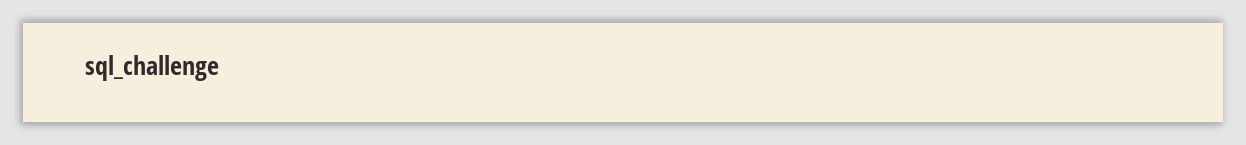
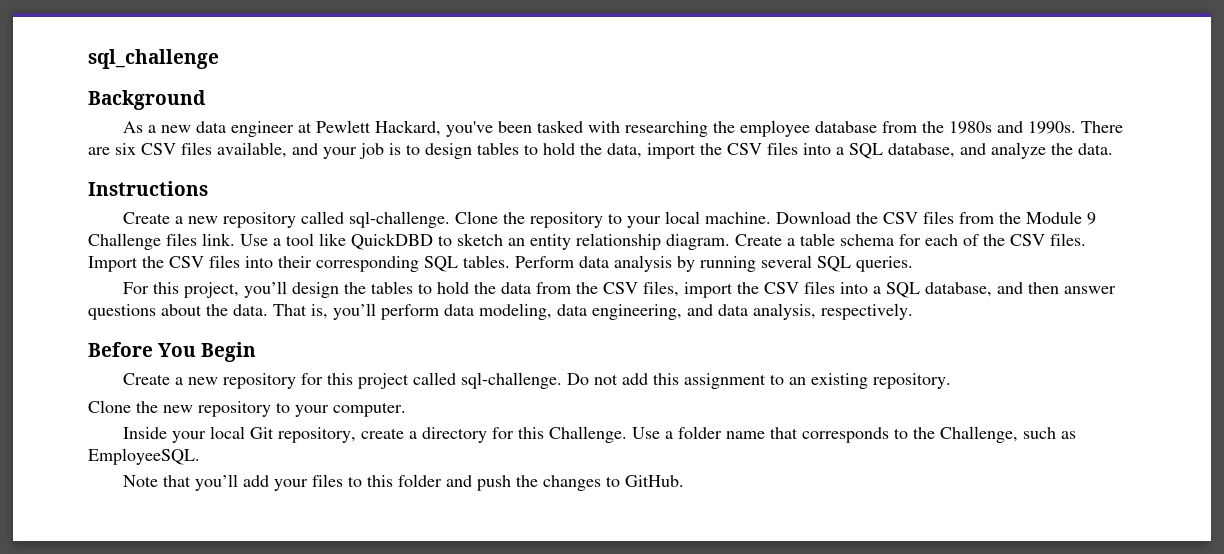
(219, 68) none -> [88,90,206,110] [122,120,1123,137] [88,142,1113,159] [88,181,208,196] [122,211,1096,228] [88,233,1086,250] [88,255,913,272] [122,281,1116,298] [88,303,913,320] [88,342,257,362] [122,372,951,389] [88,400,406,417] [122,426,1076,443] [88,448,200,465] [122,474,684,491] // Background // As a new data engineer at Pewlett Hackard, you've been tasked with researching the employee database from the 1980s and 1990s. There are six CSV files available, and your job is to design tables to hold the data, import the CSV files into a SQL database, and analyze the data. // Instructions // Create a new repository called sql-challenge. Clone the repository to your local machine. Download the CSV files from the Module 9 Challenge files link. Use a tool like QuickDBD to sketch an entity relationship diagram. Create a table schema for each of the CSV files. Import the CSV files into their corresponding SQL tables. Perform data analysis by running several SQL queries. // For this project, you’ll design the tables to hold the data from the CSV files, import the CSV files into a SQL database, and then answer questions about the data. That is, you’ll perform data modeling, data engineering, and data analysis, respectively. // Before You Begin // Create a new repository for this project called sql-challenge. Do not add this assignment to an existing repository. // Clone the new repository to your computer. // Inside your local Git repository, create a directory for this Challenge. Use a folder name that corresponds to the Challenge, such as EmployeeSQL. // Note that you’ll add your files to this folder and push the changes to GitHub.

